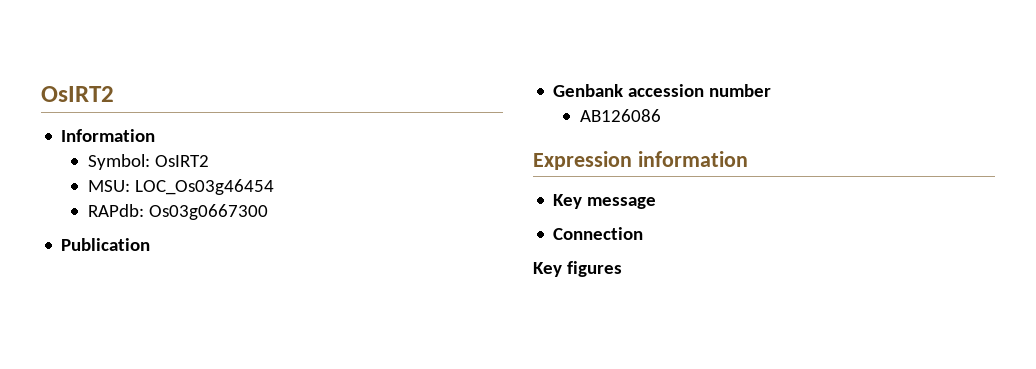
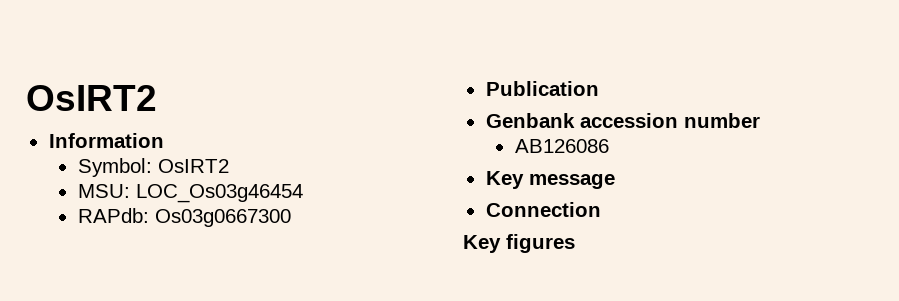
[533,151,748,170] // Expression information -> (609, 146) none

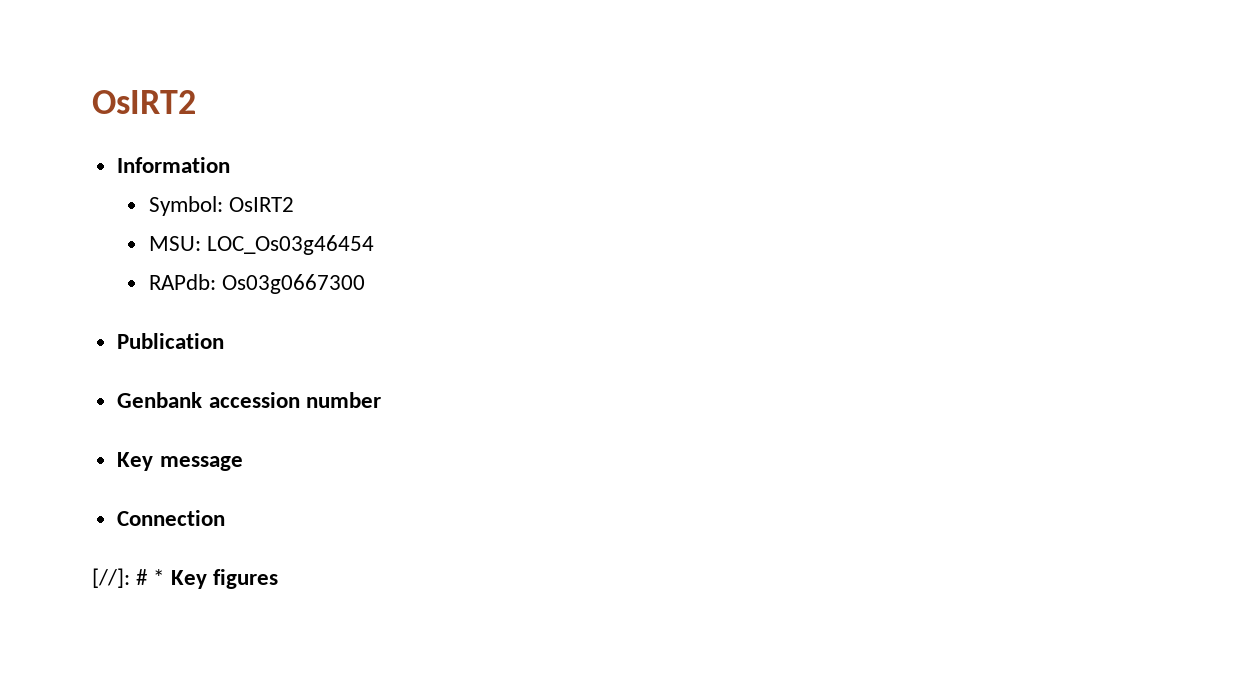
[514,139,609,153] // AB126086 -> (381, 400) none
(601, 209) none -> [92,568,165,588] [//]: # *

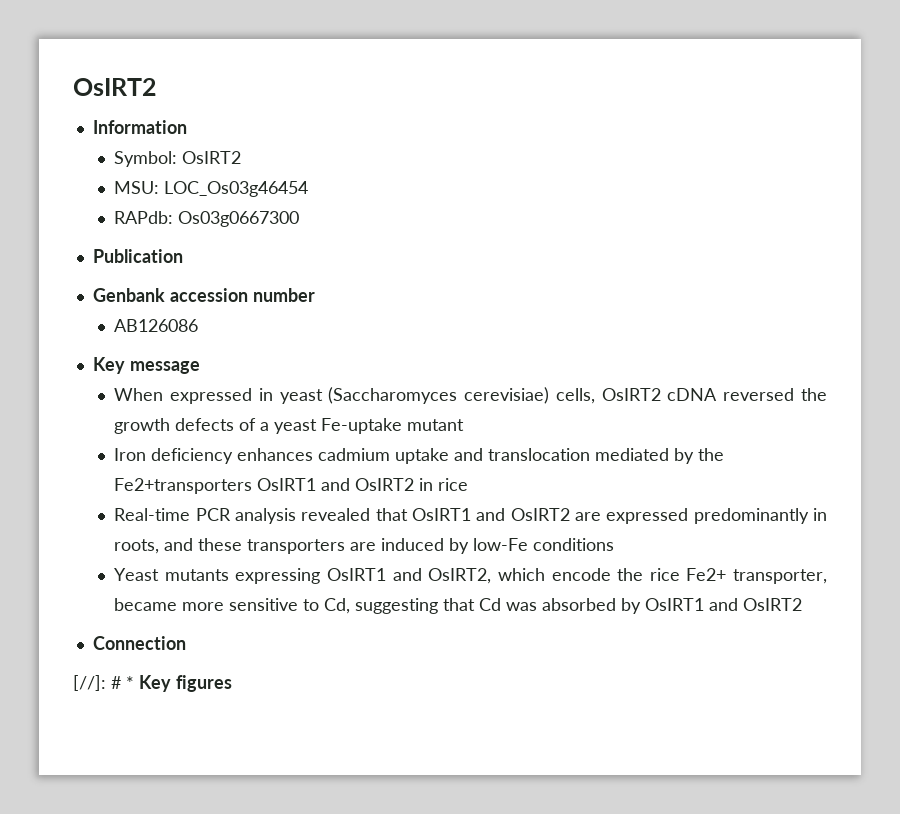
(381, 400) none -> [114,319,199,332] // AB126086
(243, 463) none -> [114,387,827,404] [114,418,465,434] [114,448,725,464] [114,478,469,494] [114,508,827,524] [114,538,615,554] [114,568,827,584] [114,598,803,614] // When expressed in yeast (Saccharomyces cerevisiae) cells, OsIRT2 cDNA reversed the growth defects of a yeast Fe-uptake mutant // Iron deficiency enhances cadmium uptake and translocation mediated by the Fe2+transporters OsIRT1 and OsIRT2 in rice // Real-time PCR analysis revealed that OsIRT1 and OsIRT2 are expressed predominantly in roots, and these transporters are induced by low-Fe conditions // Yeast mutants expressing OsIRT1 and OsIRT2, which encode the rice Fe2+ transporter, became more sensitive to Cd, suggesting that Cd was absorbed by OsIRT1 and OsIRT2

